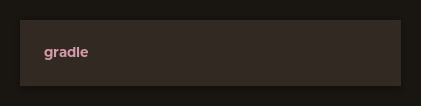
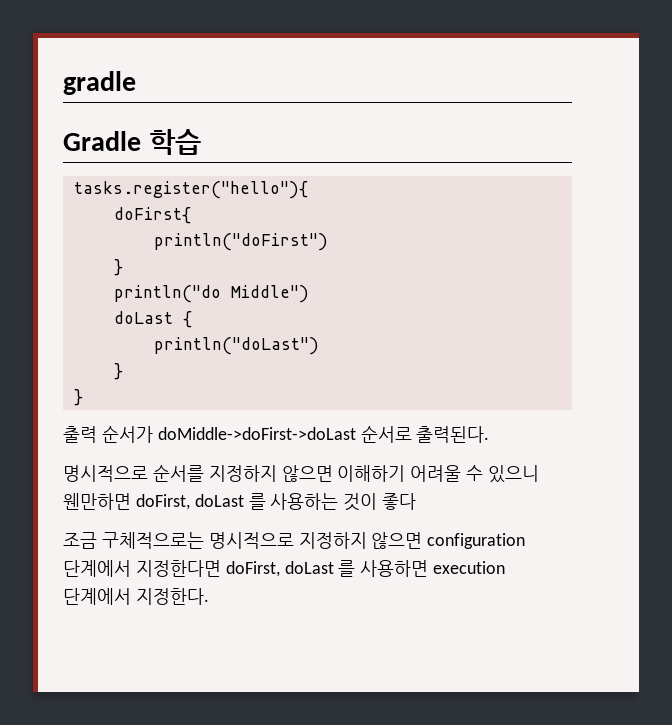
(89, 53) none -> [63,129,201,155] [73,181,308,199] [113,207,191,224] [153,233,328,251] [113,259,123,276] [113,285,309,303] [113,311,192,328] [153,337,319,355] [113,363,123,380] [73,389,83,406] [63,425,490,443] [63,464,540,483] [63,493,417,511] [63,532,526,549] [63,560,506,577] [63,588,209,605] // Gradle 학습 // tasks.register("hello"){ // doFirst{ // println("doFirst") // } // println("do Middle") // doLast { // println("doLast") // } // } // 출력 순서가 doMiddle->doFirst->doLast 순서로 출력된다. // 명시적으로 순서를 지정하지 않으면 이해하기 어려울 수 있으니 웬만하면 doFirst, doLast 를 사용하는 것이 좋다 // 조금 구체적으로는 명시적으로 지정하지 않으면 configuration 단계에서 지정한다면 doFirst, doLast 를 사용하면 execution 단계에서 지정한다.

